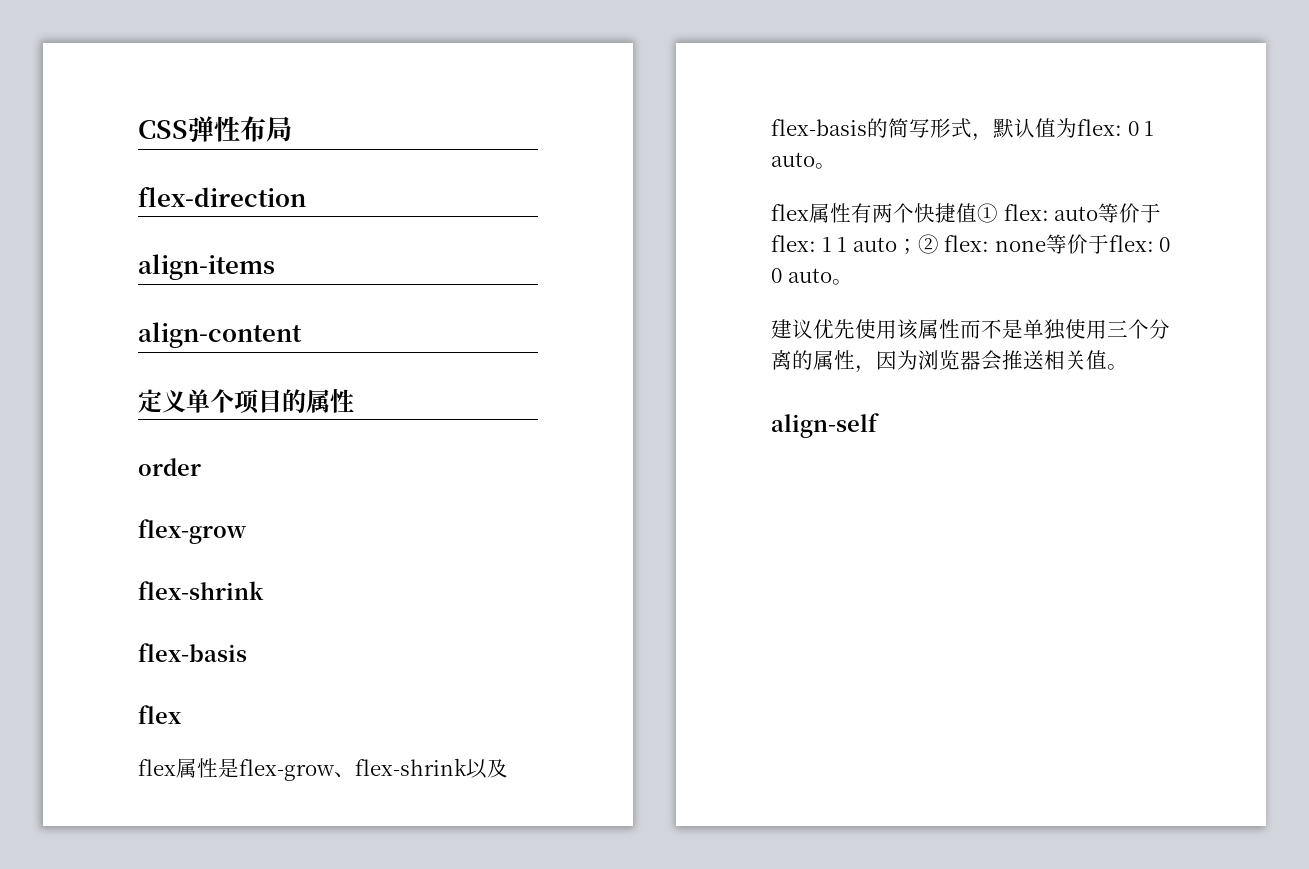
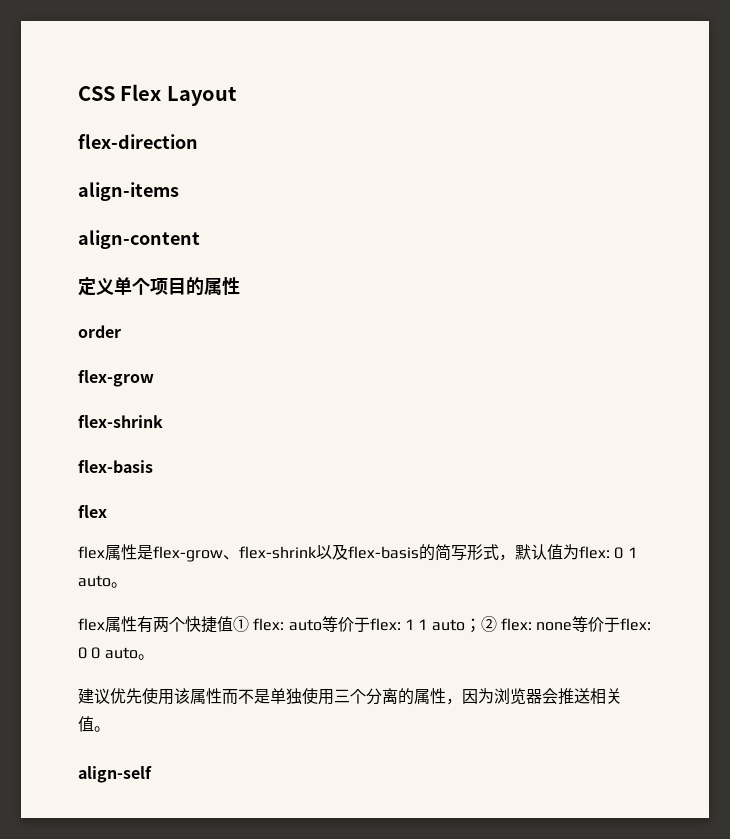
[188,116,292,142] 弹性布局 -> [120,84,237,106] Flex Layout

